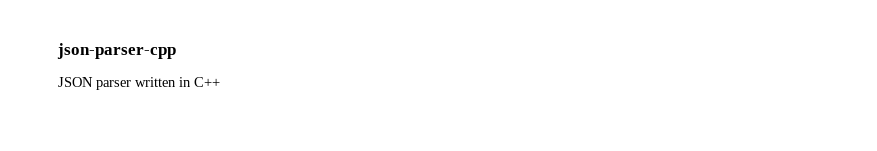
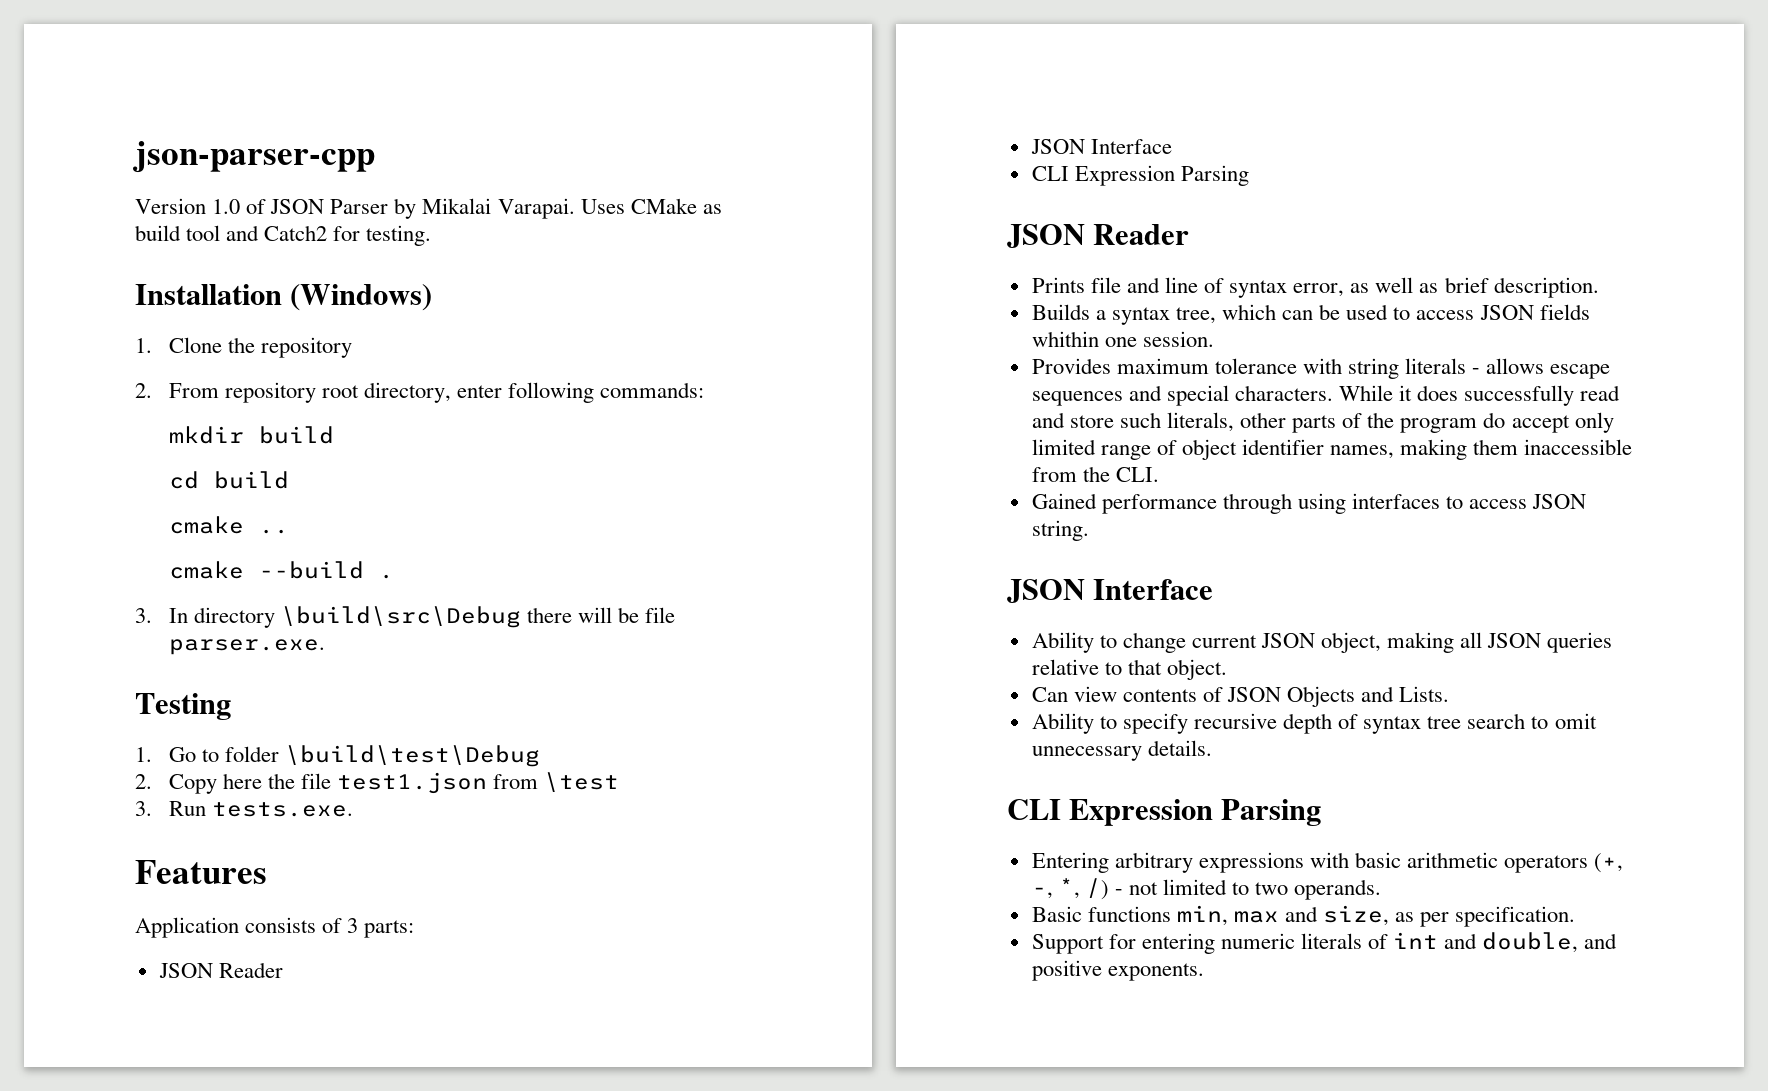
[58,77,220,90] JSON parser written in C++ -> [135,198,722,219] [135,225,432,246] [135,284,433,311] [135,337,352,358] [135,382,704,403] [168,426,334,444] [168,471,289,489] [168,516,289,534] [168,561,394,579] [135,606,675,628] [168,639,325,655] [135,693,231,720] [135,745,540,767] [135,772,619,794] [135,801,353,817] [135,860,267,884] [135,917,415,938] [158,962,283,978] [1030,139,1172,154] [1031,165,1249,186] [1007,224,1190,248] [1031,277,1599,298] [1031,304,1590,325] [1031,331,1214,347] [1031,358,1611,379] [1031,385,1621,406] [1031,412,1614,433] [1031,439,1633,460] [1031,466,1159,482] [1031,493,1587,514] [1031,520,1089,541] [1007,579,1214,603] [1031,632,1613,653] [1031,659,1227,680] [1031,686,1450,707] [1031,713,1597,734] [1031,740,1212,761] [1007,799,1322,826] [1031,852,1624,873] [1031,878,1382,900] [1031,905,1576,927] [1031,932,1618,954] [1031,960,1204,981] Version 1.0 of JSON Parser by Mikalai Varapai. Uses CMake as build tool and Catch2 for testing. // Installation (Windows) // 1. Clone the repository // 2. From repository root directory, enter following commands: // mkdir build // cd build // cmake .. // cmake --build . // 3. In directory \build\src\Debug there will be file parser.exe. // Testing // 1. Go to folder \build\test\Debug // 2. Copy here the file test1.json from \test // 3. Run tests.exe. // Features // Application consists of 3 parts: // JSON Reader // JSON Interface // CLI Expression Parsing // JSON Reader // Prints file and line of syntax error, as well as brief description. // Builds a syntax tree, which can be used to access JSON fields whithin one session. // Provides maximum tolerance with string literals - allows escape sequences and special characters. While it does successfully read and store such literals, other parts of the program do accept only limited range of object identifier names, making them inaccessible from the CLI. // Gained performance through using interfaces to access JSON string. // JSON Interface // Ability to change current JSON object, making all JSON queries relative to that object. // Can view contents of JSON Objects and Lists. // Ability to specify recursive depth of syntax tree search to omit unnecessary details. // CLI Expression Parsing // Entering arbitrary expressions with basic arithmetic operators (+, -, *, /) - not limited to two operands. // Basic functions min, max and size, as per specification. // Support for entering numeric literals of int and double, and positive exponents.

